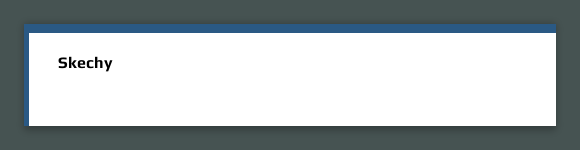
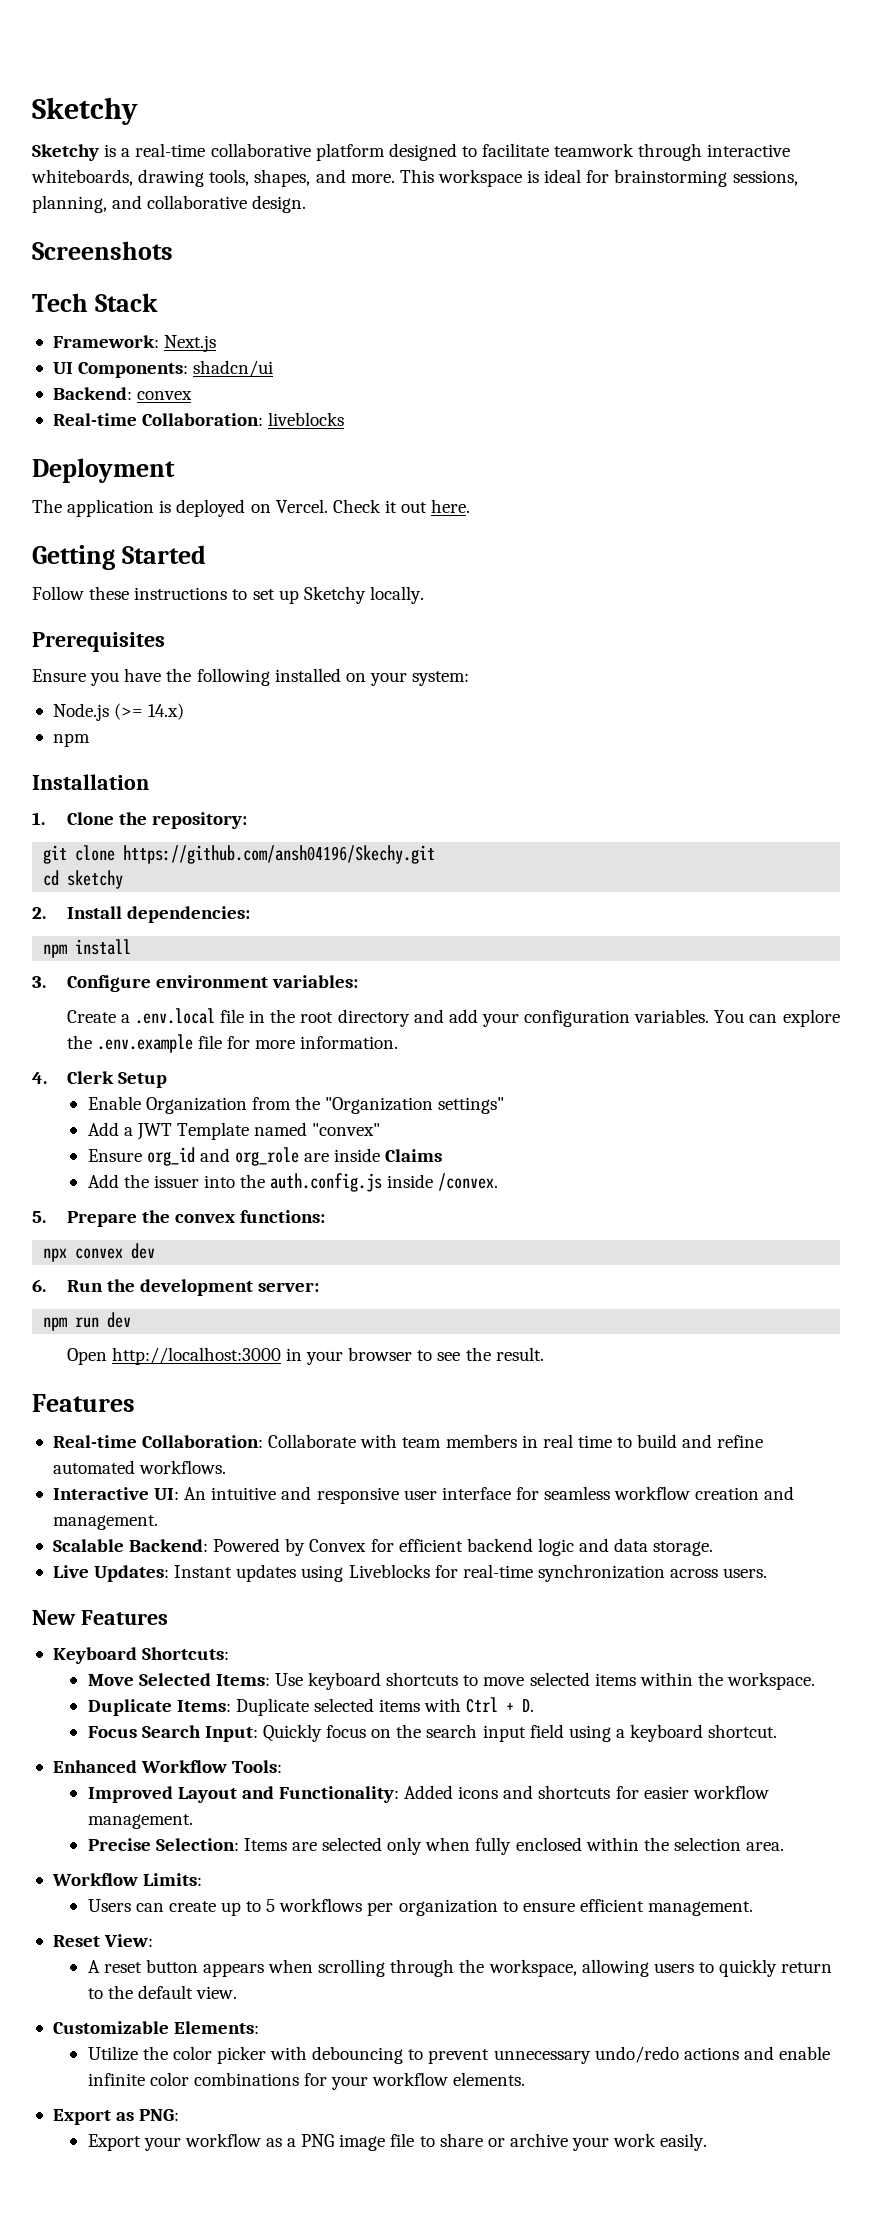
[58,56,113,72] Skechy -> [32,97,138,125] [32,143,791,161] [31,169,798,187] [32,195,307,213] [32,241,173,260] [32,293,158,312] [52,335,217,352] [52,360,274,378] [52,387,193,400] [52,412,345,426] [32,458,175,483] [32,499,471,517] [32,545,206,570] [32,586,424,604] [32,632,165,652] [32,668,470,686] [52,703,185,721] [52,733,90,747] [32,774,149,790] [32,812,247,829] [43,845,436,864] [43,870,124,889] [32,906,250,923] [43,939,132,958] [32,975,358,992] [66,1008,840,1027] [66,1034,399,1053] [32,1071,167,1088] [87,1096,505,1114] [87,1122,381,1140] [87,1147,443,1166] [87,1173,499,1192] [32,1210,326,1227] [43,1243,156,1262] [32,1279,320,1296] [43,1312,132,1331] [66,1347,544,1365] [32,1394,135,1412] [52,1434,764,1448] [52,1460,227,1474] [52,1486,795,1504] [52,1515,158,1530] [52,1538,714,1556] [52,1564,768,1582] [32,1610,168,1625] [52,1647,230,1664] [87,1672,816,1690] [87,1697,535,1716] [87,1724,778,1742] [52,1760,283,1773] [87,1785,769,1803] [87,1814,193,1829] [87,1837,785,1855] [51,1873,203,1886] [87,1898,754,1916] [52,1934,154,1947] [87,1959,833,1977] [87,1985,237,1999] [52,2021,260,2034] [87,2046,831,2064] [87,2072,526,2090] [52,2109,180,2125] [87,2133,708,2151] Sketchy // Sketchy is a real-time collaborative platform designed to facilitate teamwork through interactive whiteboards, drawing tools, shapes, and more. This workspace is ideal for brainstorming sessions, planning, and collaborative design. // Screenshots // Tech Stack // Framework: Next.js // UI Components: shadcn/ui // Backend: convex // Real-time Collaboration: liveblocks // Deployment // The application is deployed on Vercel. Check it out here. // Getting Started // Follow these instructions to set up Sketchy locally. // Prerequisites // Ensure you have the following installed on your system: // Node.js (>= 14.x) // npm // Installation // 1. Clone the repository: // git clone https://github.com/ansh04196/Skechy.git // cd sketchy // 2. Install dependencies: // npm install // 3. Configure environment variables: // Create a .env.local file in the root directory and add your configuration variables. You can explore the .env.example file for more information. // 4. Clerk Setup // Enable Organization from the "Organization settings" // Add a JWT Template named "convex" // Ensure org_id and org_role are inside Claims // Add the issuer into the auth.config.js inside /convex. // 5. Prepare the convex functions: // npx convex dev // 6. Run the development server: // npm run dev // Open http://localhost:3000 in your browser to see the result. // Features // Real-time Collaboration: Collaborate with team members in real time to build and refine automated workflows. // Interactive UI: An intuitive and responsive user interface for seamless workflow creation and management. // Scalable Backend: Powered by Convex for efficient backend logic and data storage. // Live Updates: Instant updates using Liveblocks for real-time synchronization across users. // New Features // Keyboard Shortcuts: // Move Selected Items: Use keyboard shortcuts to move selected items within the workspace. // Duplicate Items: Duplicate selected items with Ctrl + D. // Focus Search Input: Quickly focus on the search input field using a keyboard shortcut. // Enhanced Workflow Tools: // Improved Layout and Functionality: Added icons and shortcuts for easier workflow management. // Precise Selection: Items are selected only when fully enclosed within the selection area. // Workflow Limits: // Users can create up to 5 workflows per organization to ensure efficient management. // Reset View: // A reset button appears when scrolling through the workspace, allowing users to quickly return to the default view. // Customizable Elements: // Utilize the color picker with debouncing to prevent unnecessary undo/redo actions and enable infinite color combinations for your workflow elements. // Export as PNG: // Export your workflow as a PNG image file to share or archive your work easily.

